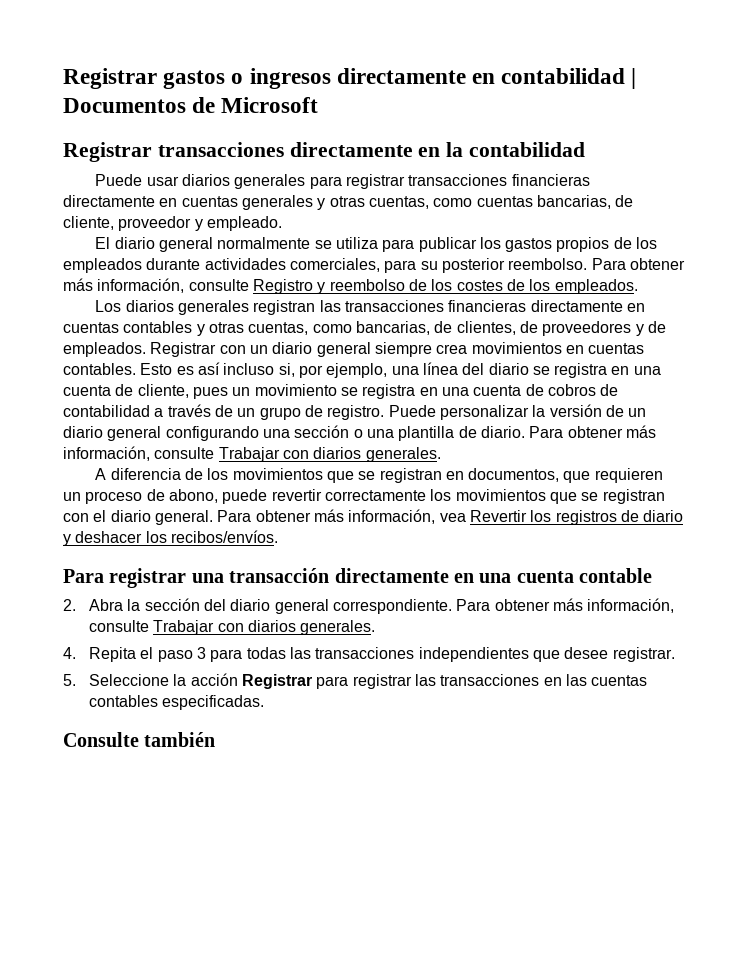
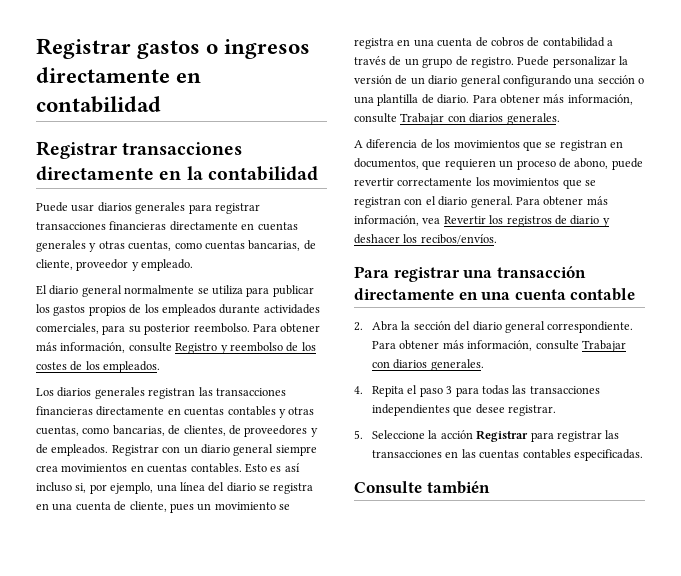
[631,68,637,89] [63,97,319,113] | Documentos de Microsoft -> (161, 104) none

